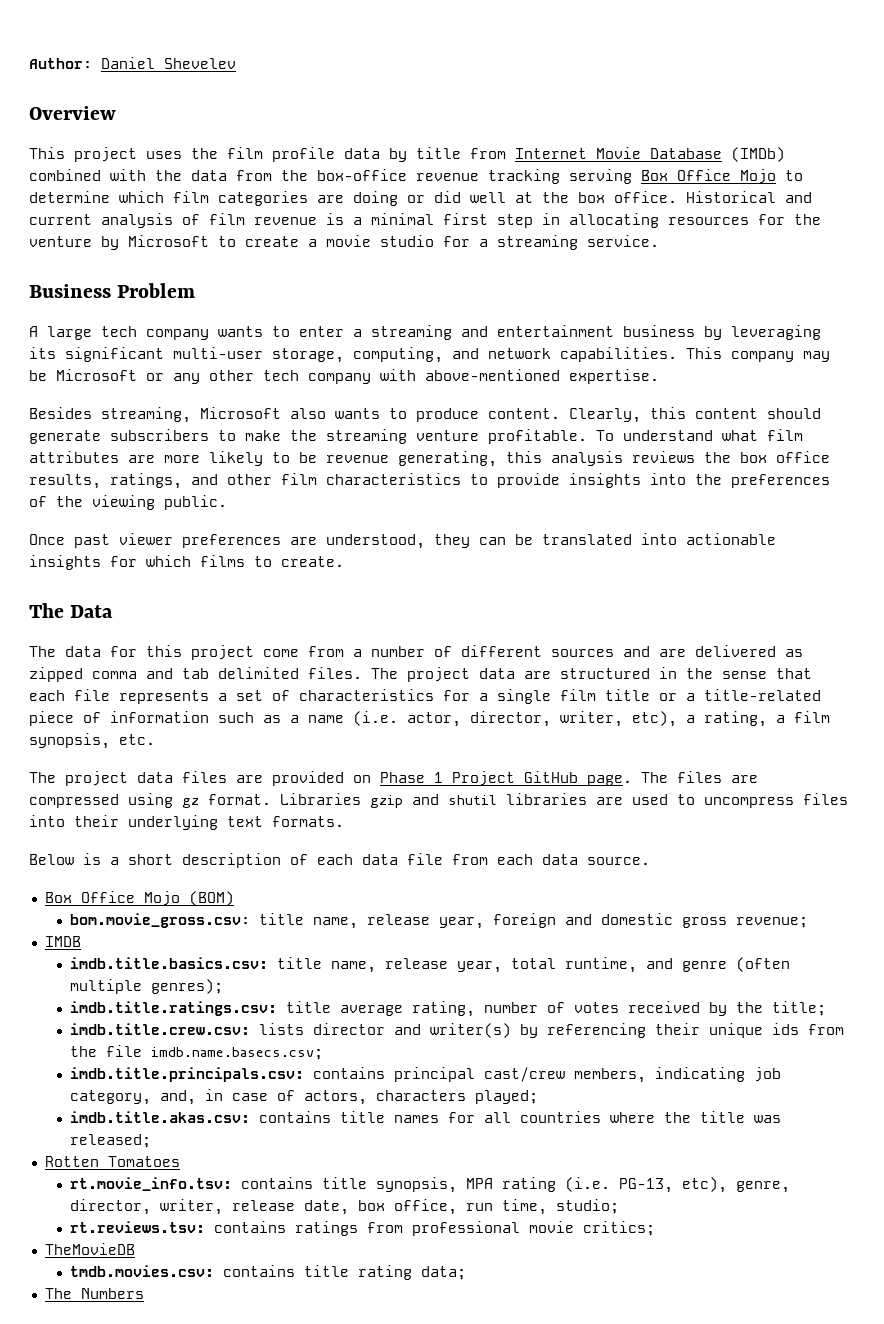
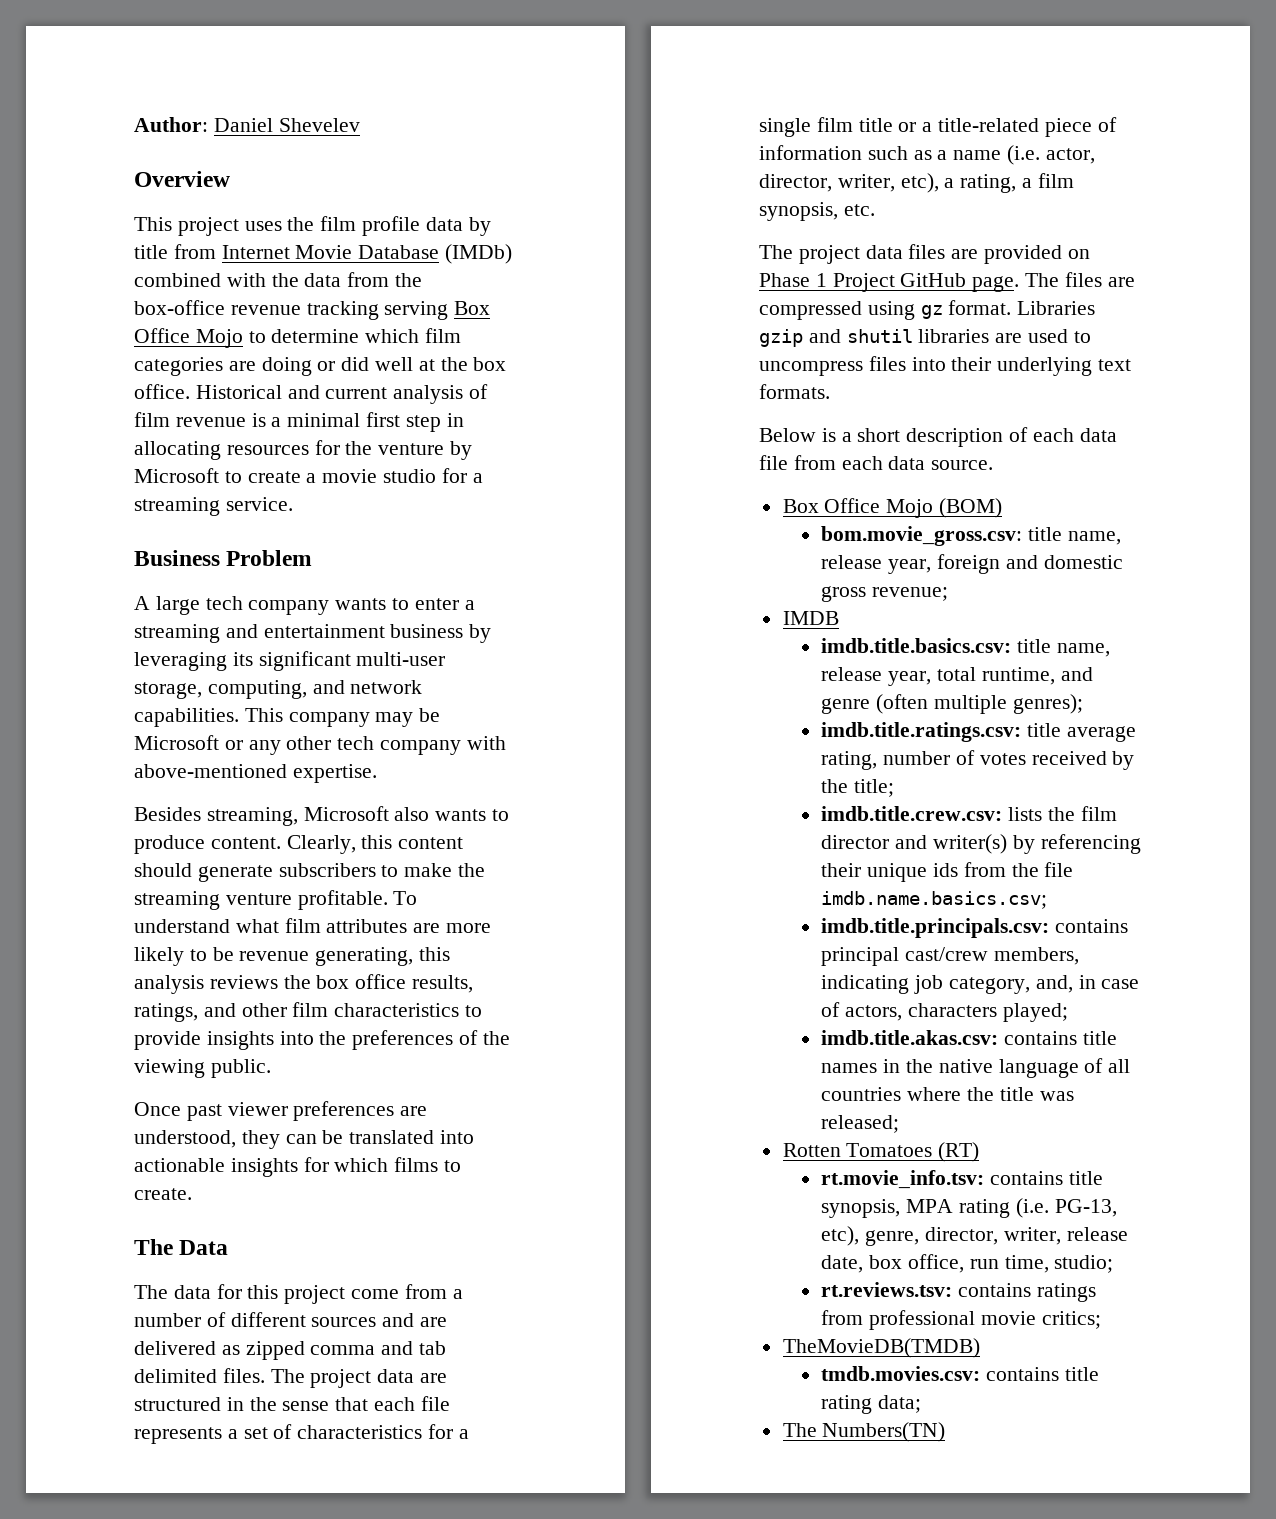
(304, 1029) none -> [1047,806,1117,821] the film
[150,1047,323,1060] imdb.name.basecs.csv; -> [821,891,1048,909] imdb.name.basics.csv;
[447,1112,475,1123] for -> [883,1058,1104,1078] in the native language of
(180, 1161) none -> [938,1142,980,1162] (RT)
[44,1243,135,1255] TheMovieDB -> [782,1338,980,1358] TheMovieDB(TMDB)
[80,1288,144,1299] Numbers -> [822,1422,946,1442] Numbers(TN)

